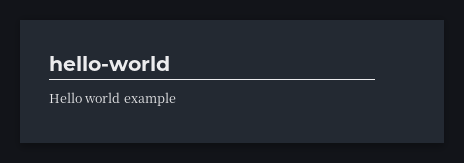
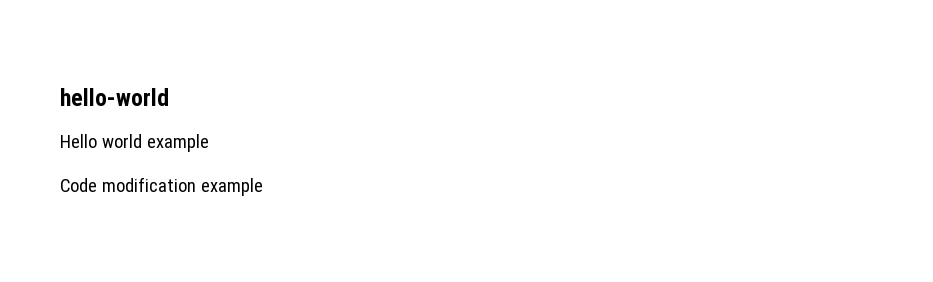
(176, 99) none -> [60,177,263,196] // Code modification example

